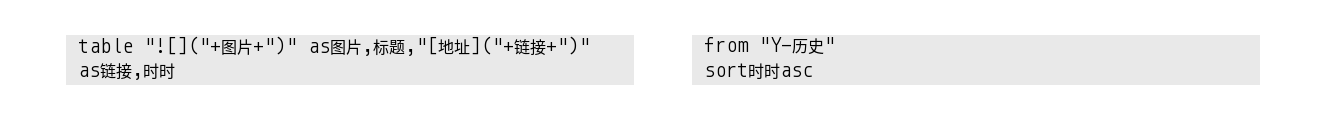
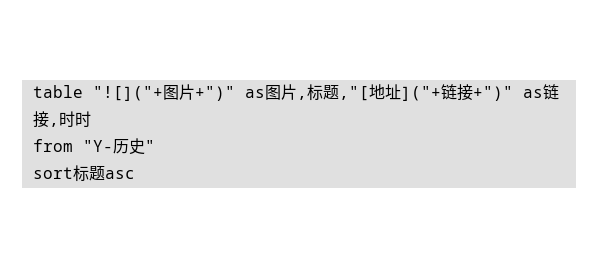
[748,63,780,79] 时时 -> [72,165,105,182] 标题

